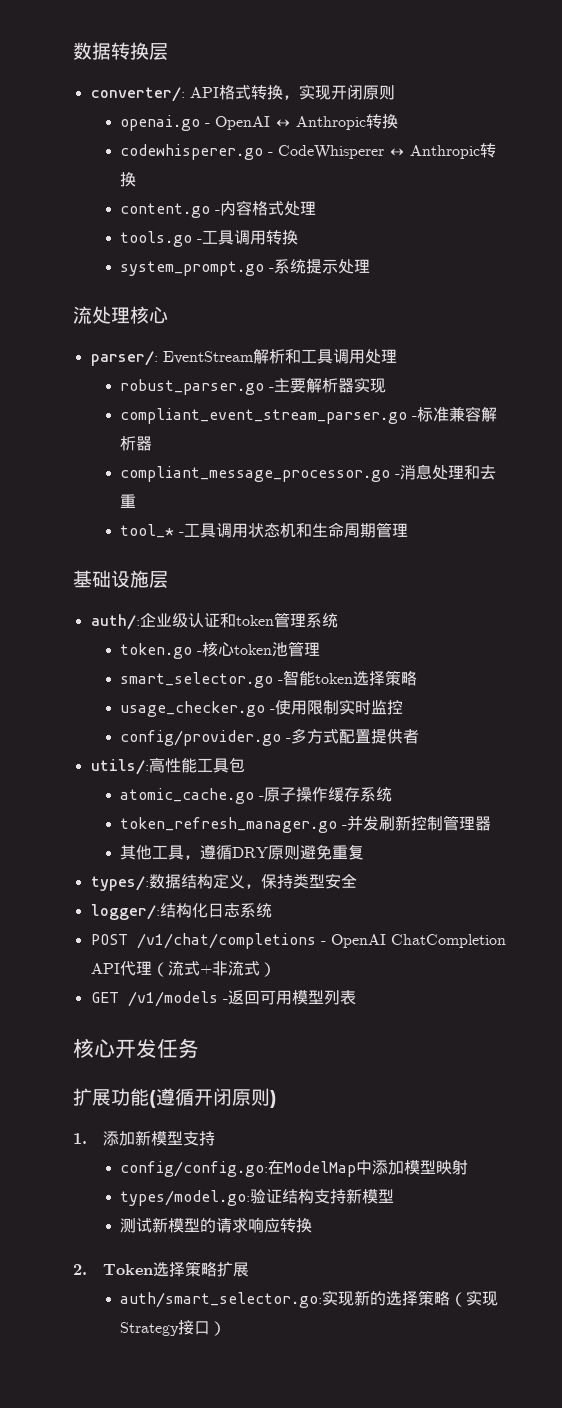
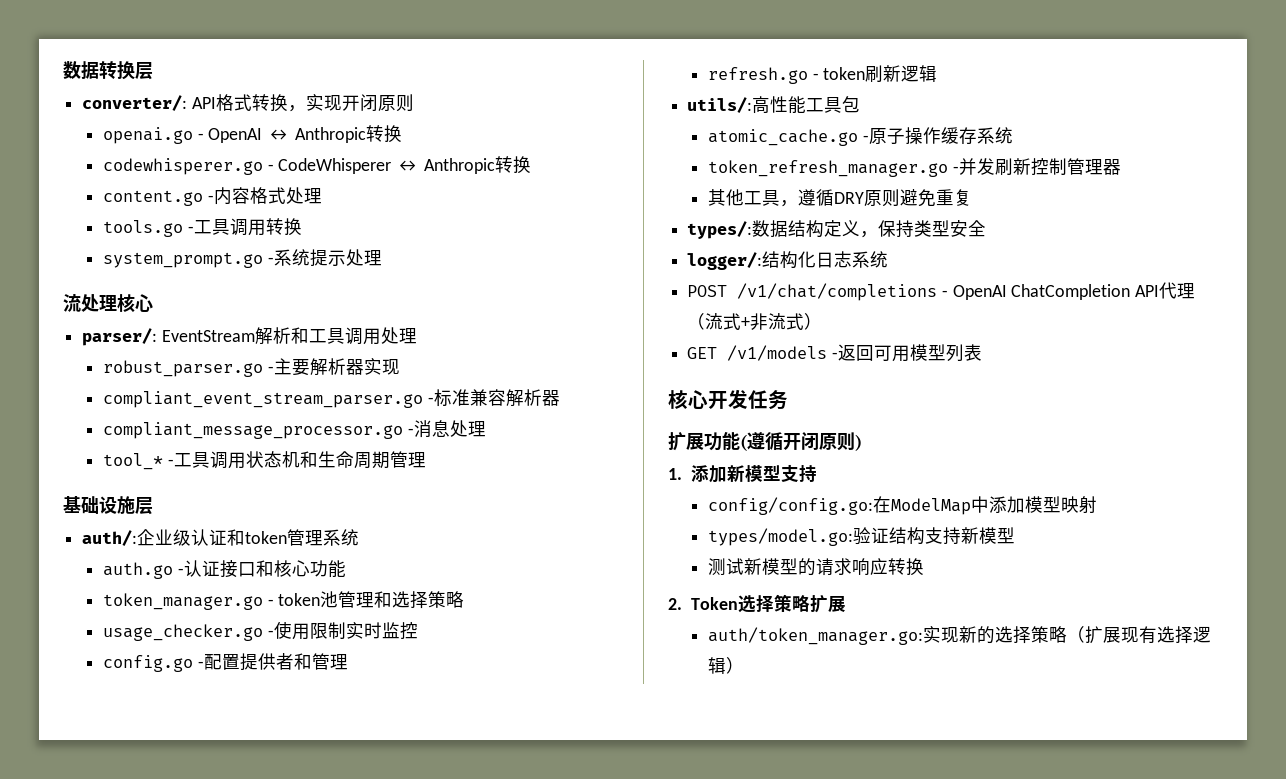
[464,465,497,480] [120,494,137,508] 和去重 -> (486, 429) none
[120,642,235,659] token.go -核心 -> [102,560,346,579] [102,593,274,610] auth.go -认证接口和核心功能 // token_manager.go -
[120,670,354,688] // smart_selector.go -智能token -> [374,591,393,608] 和
[120,728,340,746] config/provider.go -多方式 -> [102,655,204,672] config.go -
(420, 736) none -> [293,653,348,670] [707,65,938,84] 和管理 // refresh.go - token刷新逻辑
[120,1292,323,1308] auth/smart_selector.go: -> [707,627,923,645] auth/token_manager.go:
[466,1290,499,1306] [120,1320,211,1336] 实现Strategy接口 -> [1084,626,1211,644] [707,657,726,674] 扩展现有选择逻辑

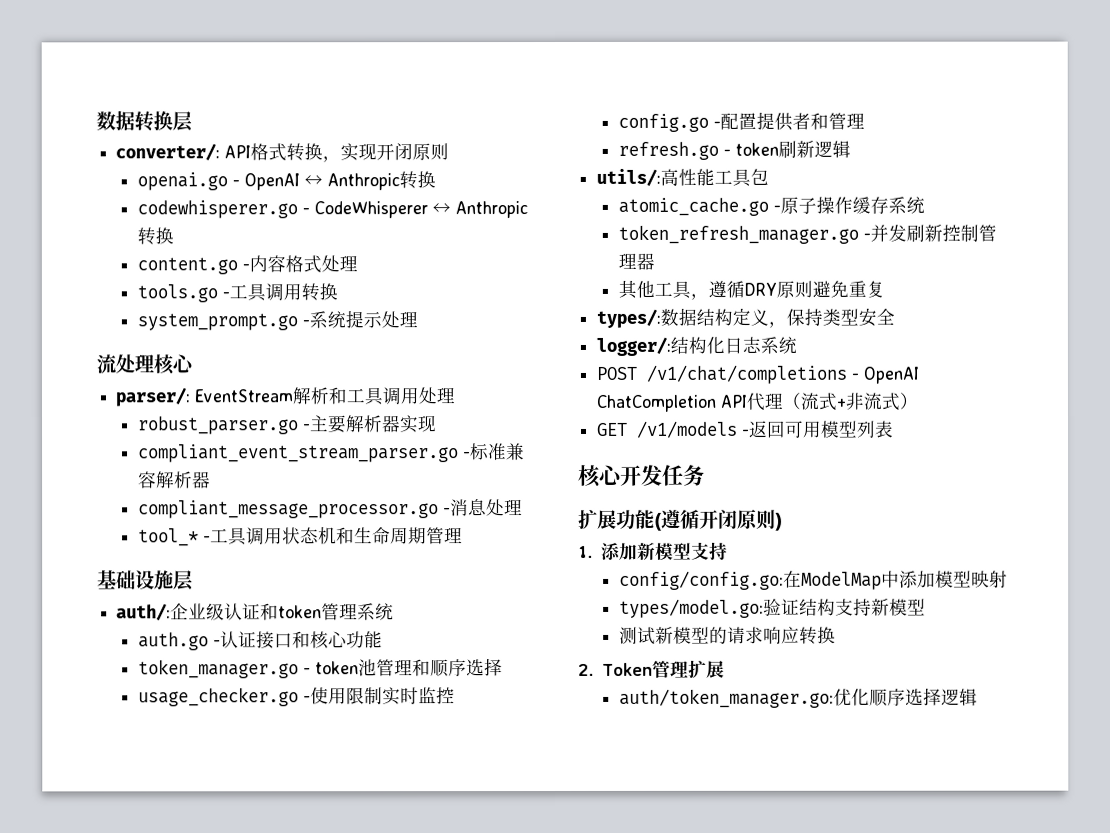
[392,591,465,609] 选择策略 -> [429,658,503,678] 顺序选择
[737,594,810,613] 选择策略 -> [651,660,689,678] 管理
[922,626,1157,644] 实现新的选择策略（扩展现有 -> [832,688,906,707] 优化顺序
[725,657,744,674] ） -> (978, 697) none

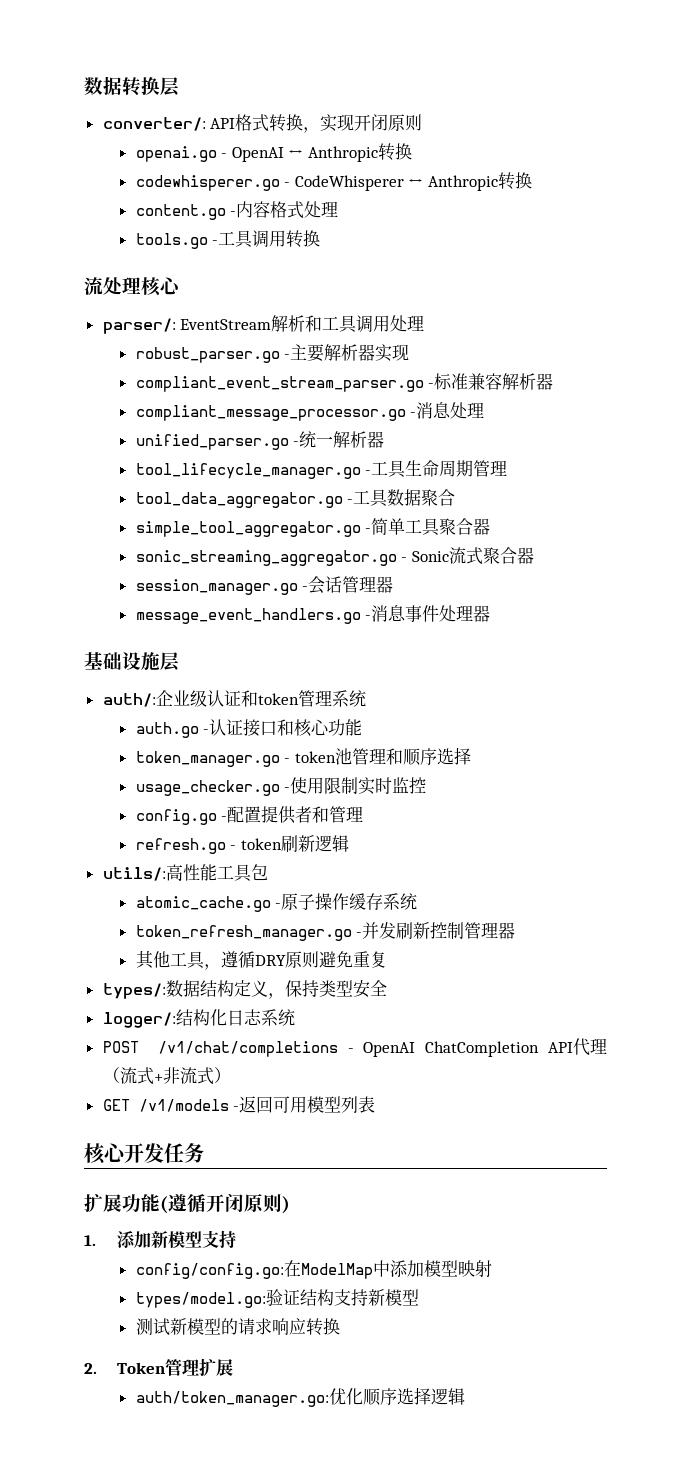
[136,310,418,331] // system_prompt.go -系统提示处理 -> (321, 238) none
[137,526,463,547] tool_* -工具调用状态机和生命周期管理 -> [135,431,385,450] [135,460,508,479] [135,489,456,508] [135,518,491,537] [135,547,534,566] [135,576,394,595] [135,605,491,624] unified_parser.go -统一解析器 // tool_lifecycle_manager.go -工具生命周期管理 // tool_data_aggregator.go -工具数据聚合 // simple_tool_aggregator.go -简单工具聚合器 // sonic_streaming_aggregator.go - Sonic流式聚合器 // session_manager.go -会话管理器 // message_event_handlers.go -消息事件处理器

